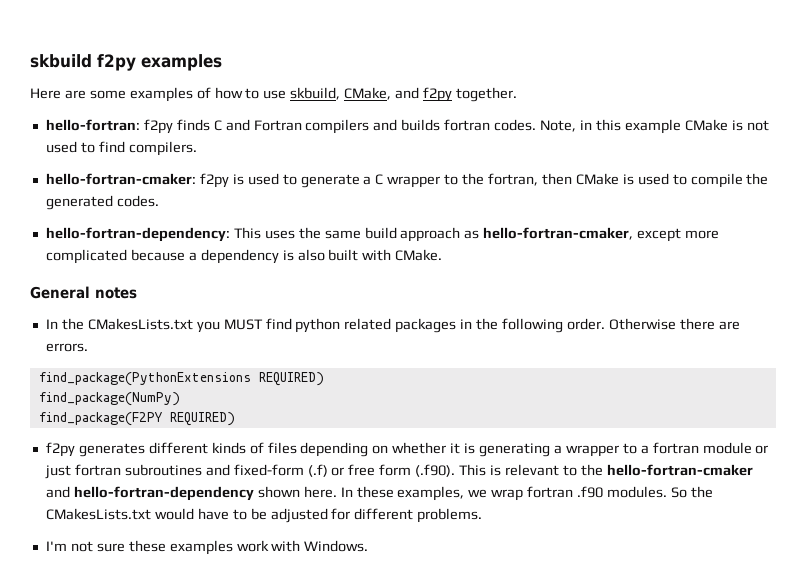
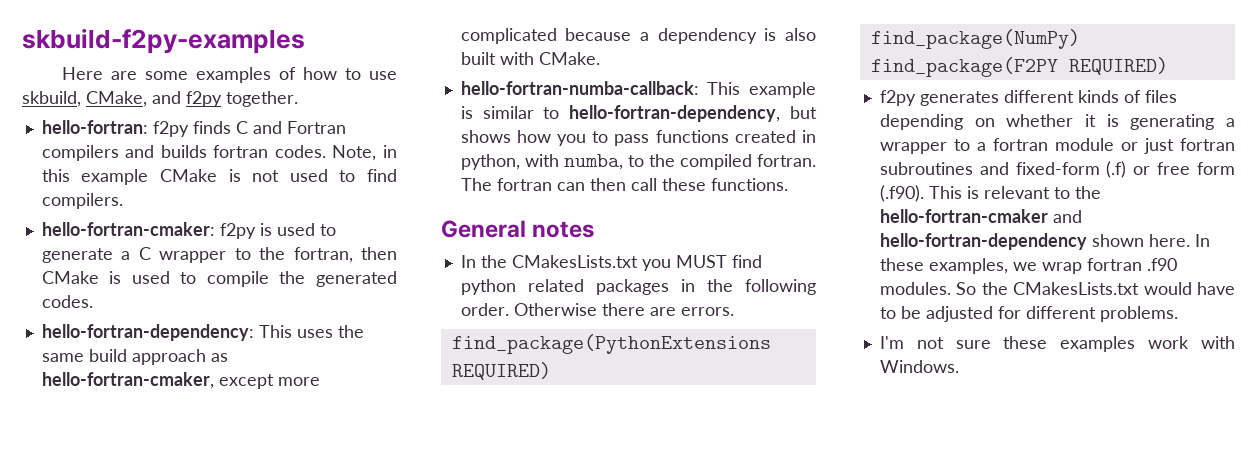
[30,54,222,71] skbuild f2py examples -> [22,28,305,54] skbuild-f2py-examples
(443, 255) none -> [460,81,816,98] [460,105,817,122] [460,130,816,146] [460,154,816,170] [460,178,788,191] // hello-fortran-numba-callback: This example is similar to hello-fortran-dependency, but shows how you to pass functions created in python, with numba, to the compiled fortran. The fortran can then call these functions.

